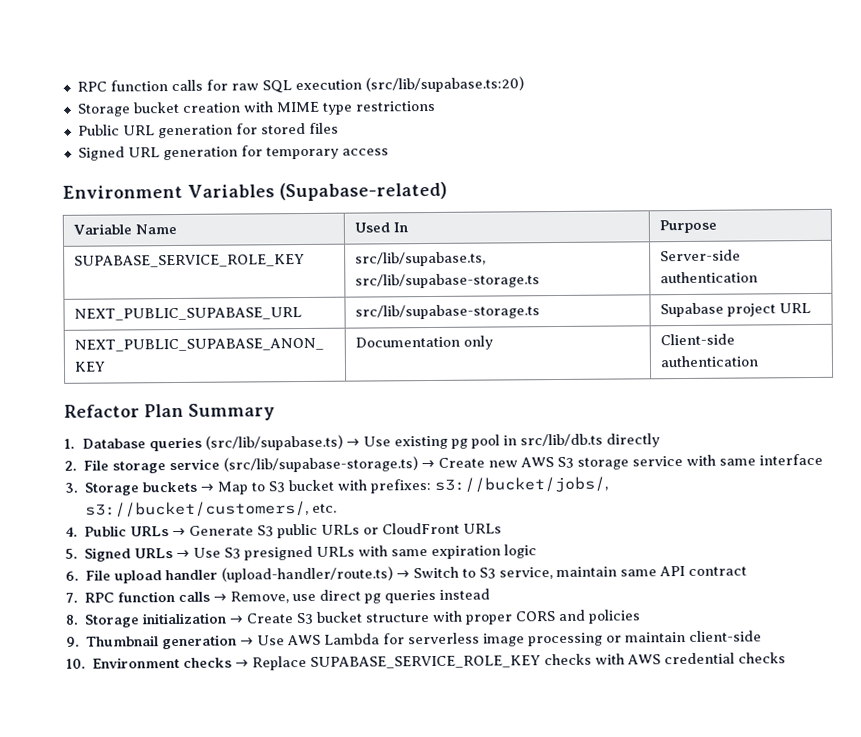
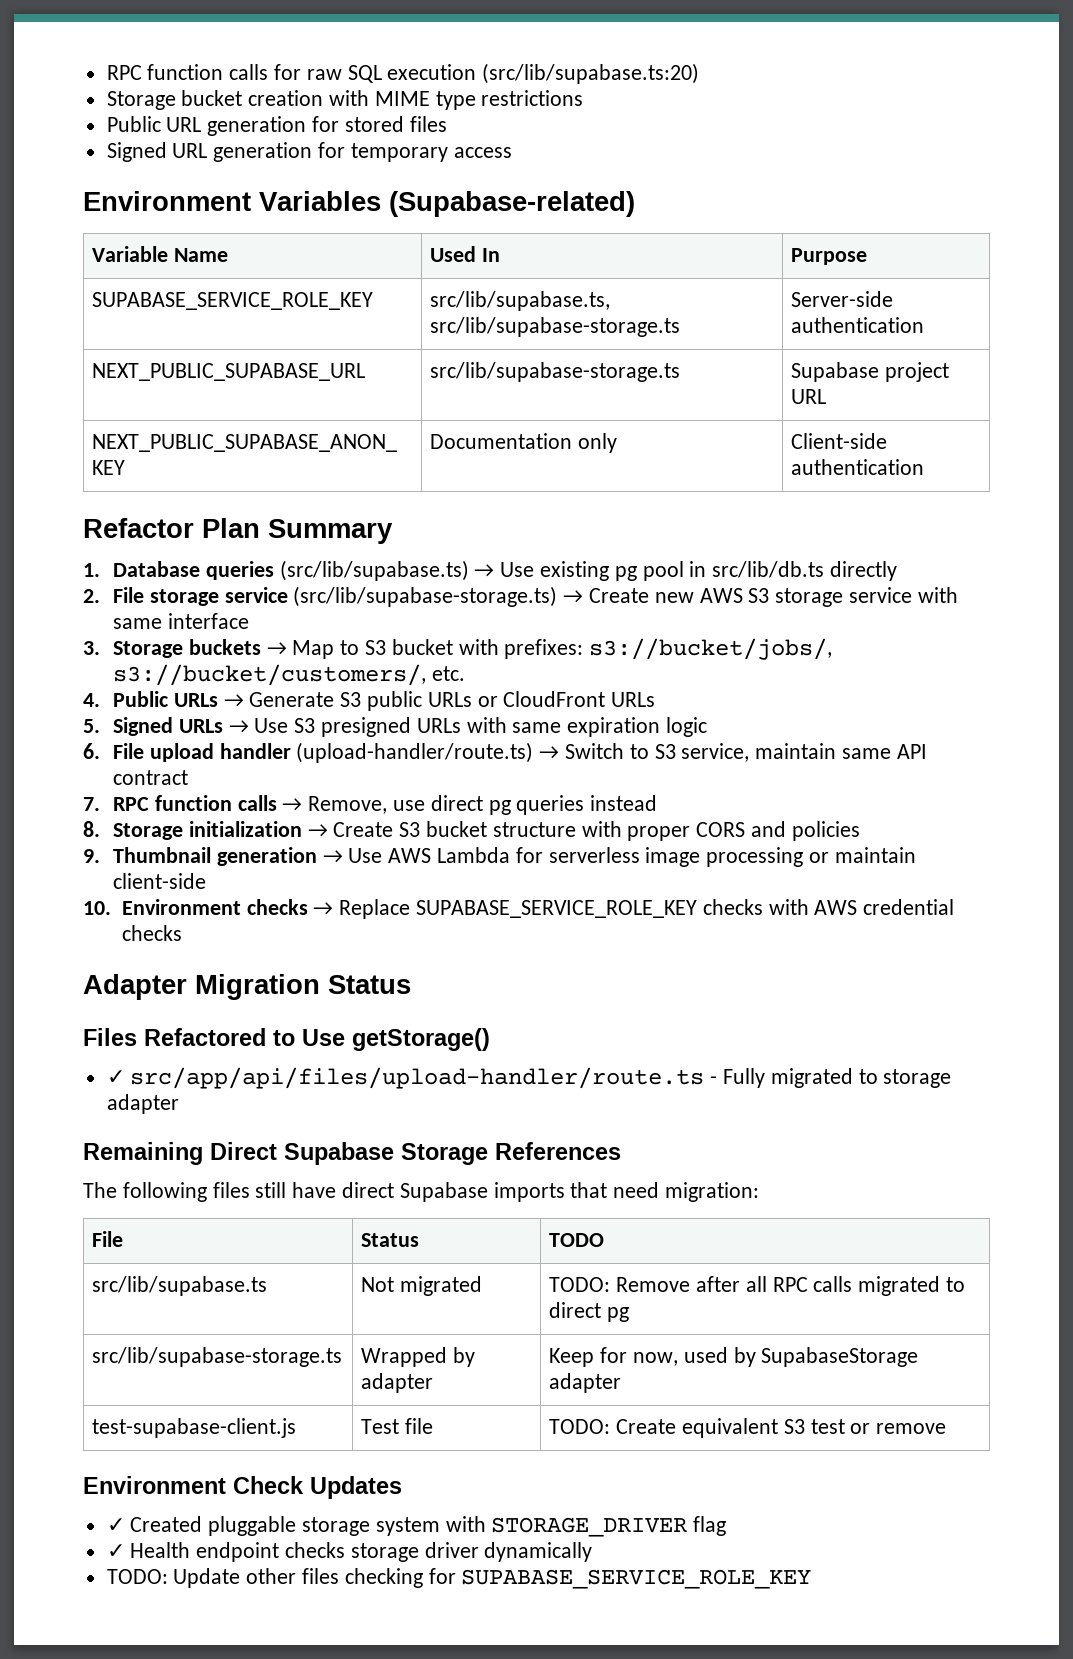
(787, 658) none -> [83,974,411,1000] [83,1028,490,1051] [106,1067,952,1089] [106,1094,179,1114] [83,1142,621,1165] [83,1182,760,1202] [92,1231,124,1247] [361,1233,420,1247] [549,1233,605,1247] [92,1276,268,1296] [361,1276,483,1296] [549,1276,965,1296] [549,1302,630,1322] [92,1347,343,1367] [361,1347,476,1367] [361,1373,434,1393] [549,1347,919,1367] [549,1373,622,1393] [92,1418,297,1438] [361,1418,434,1434] [549,1418,947,1438] [83,1476,402,1499] [106,1516,727,1537] [106,1542,593,1562] [106,1568,812,1589] // Adapter Migration Status // Files Refactored to Use getStorage() // ✓ src/app/api/files/upload-handler/route.ts - Fully migrated to storage adapter // Remaining Direct Supabase Storage References // The following files still have direct Supabase imports that need migration: // File | Status | TODO // src/lib/supabase.ts | Not migrated | TODO: Remove after all RPC calls migrated to direct pg // src/lib/supabase-storage.ts | Wrapped by adapter | Keep for now, used by SupabaseStorage adapter // test-supabase-client.js | Test file | TODO: Create equivalent S3 test or remove // Environment Check Updates // ✓ Created pluggable storage system with STORAGE_DRIVER flag // ✓ Health endpoint checks storage driver dynamically // TODO: Update other files checking for SUPABASE_SERVICE_ROLE_KEY

